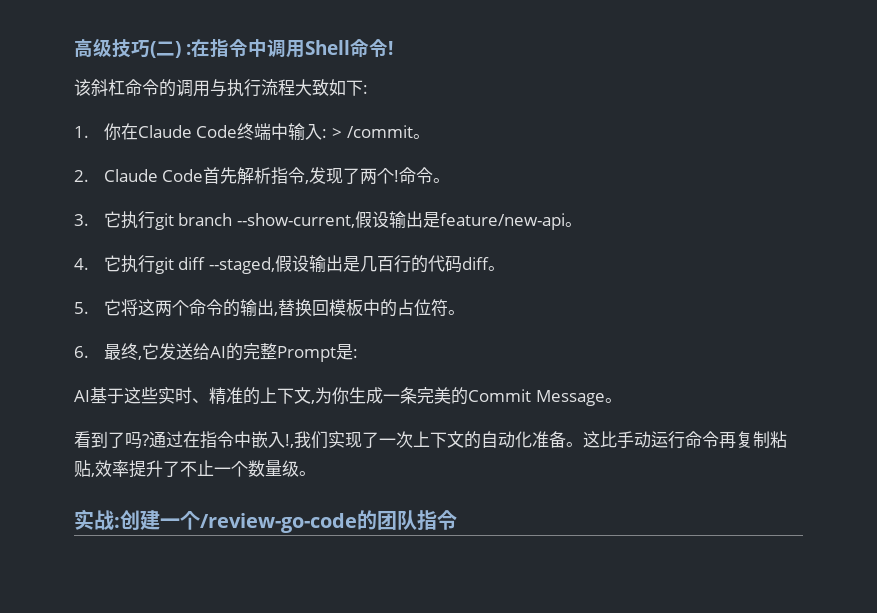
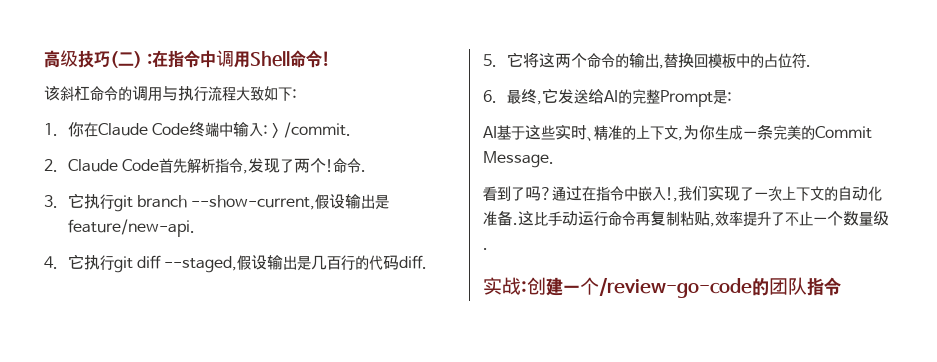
[346,125,430,139] /commit。 -> [283,122,351,138] /commit.
[433,178,451,183] 。 -> [361,170,367,172] .
[439,213,582,230] feature/new-api。 -> [67,219,195,237] feature/new-api.
[461,257,505,271] diff。 -> [399,255,428,269] diff.
[447,310,465,315] 。 -> [805,65,811,67] .
[535,390,622,406] Message。 -> [483,151,554,168] Message.
[566,442,583,447] 。 -> [513,223,518,225] .
[299,471,316,476] 。 -> [483,248,488,250] .

